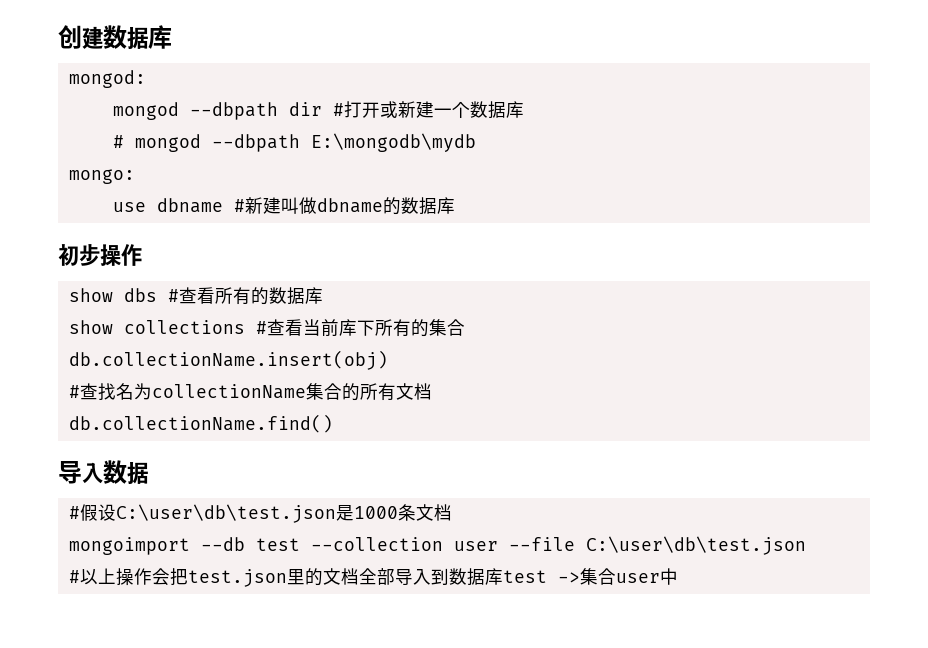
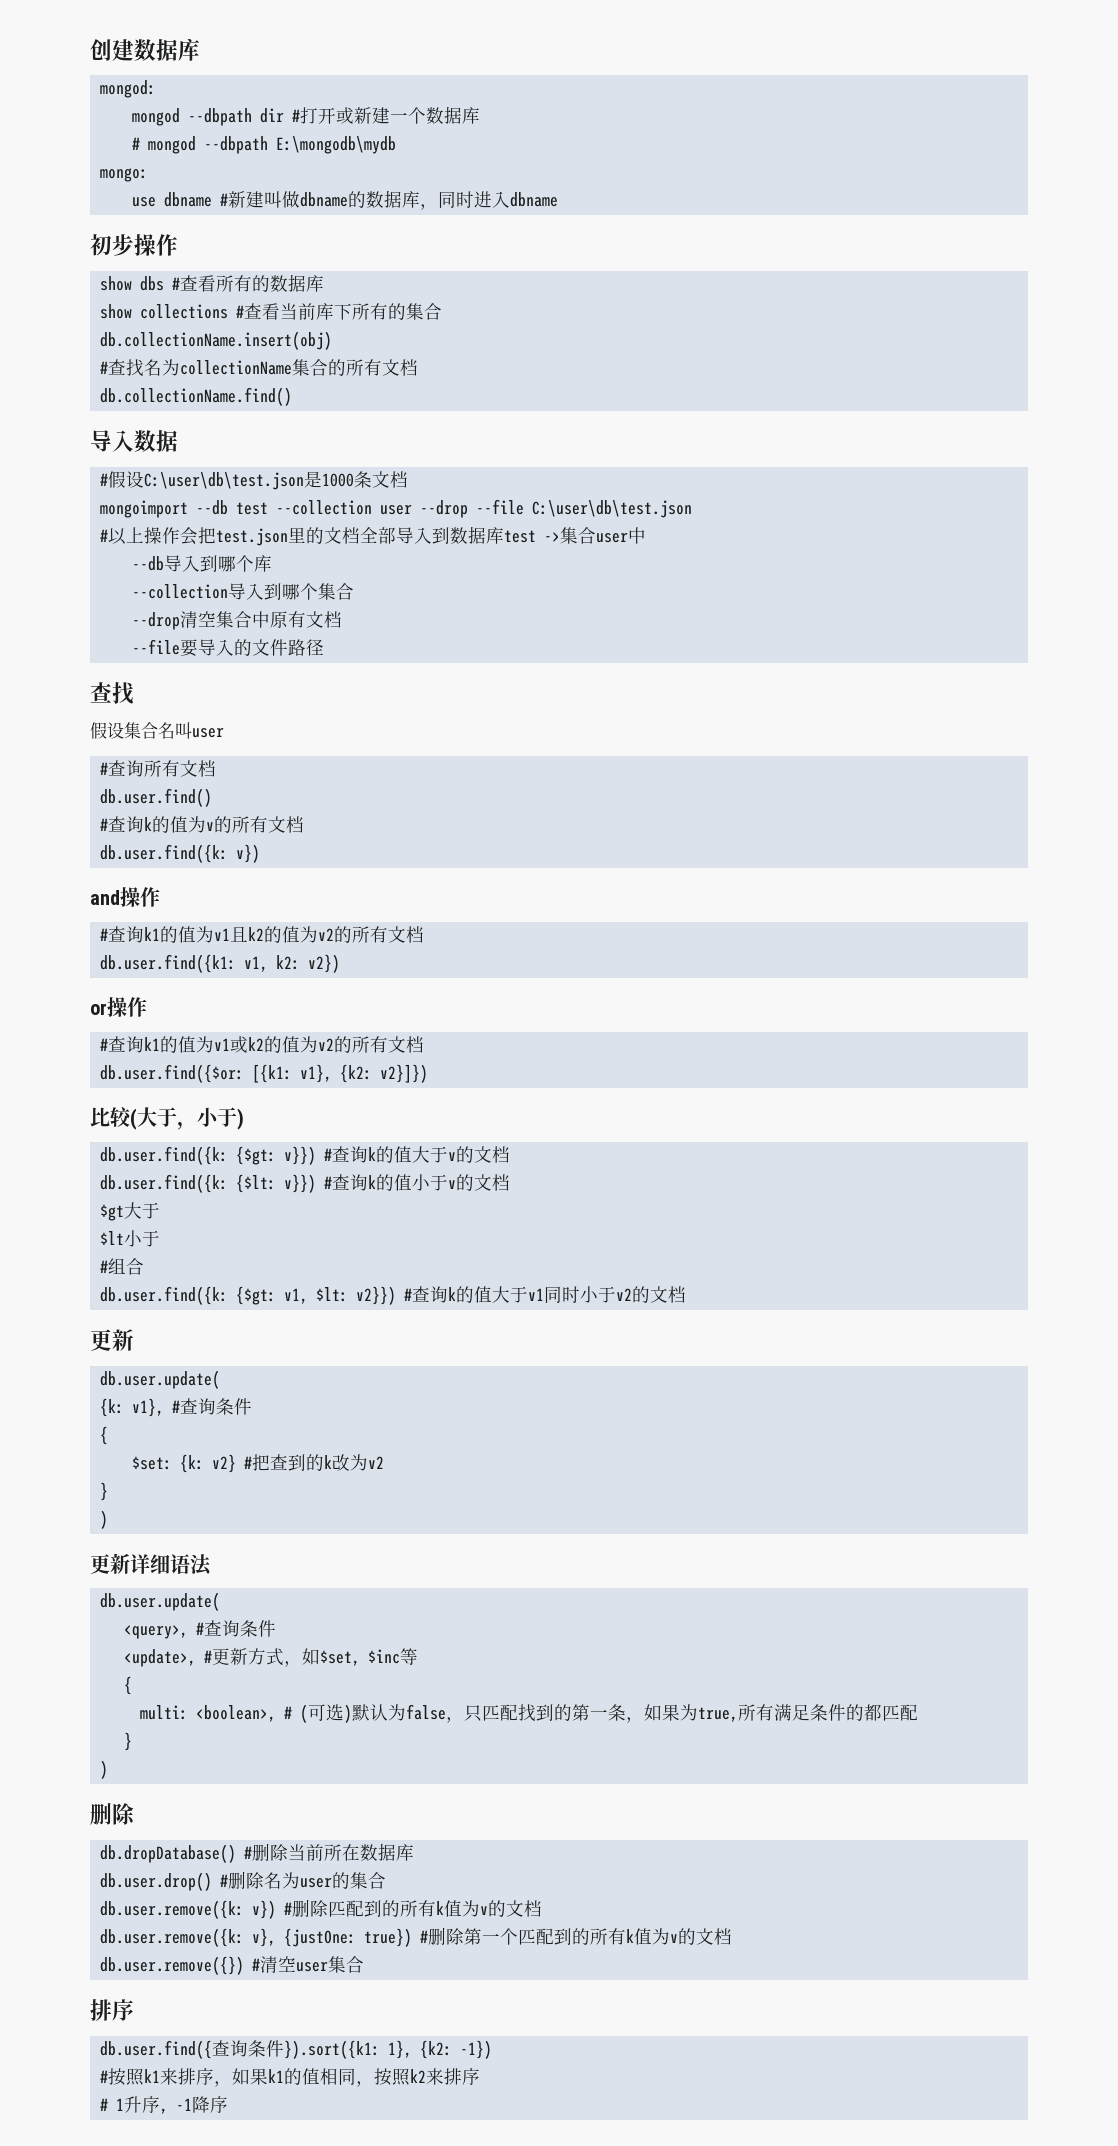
(455, 205) none -> [420,191,559,210] ，同时进入dbname
(498, 546) none -> [420,500,469,518] --drop
(678, 576) none -> [132,555,273,572] [132,583,355,600] [132,611,343,630] [132,639,325,657] [90,682,134,705] [90,722,224,739] [100,760,217,777] [100,788,213,807] [100,816,305,833] [100,844,261,863] [90,887,160,907] [100,926,425,943] [100,954,341,973] [90,997,147,1017] [100,1036,425,1053] [100,1064,429,1083] [90,1107,244,1130] [100,1146,511,1165] [100,1174,511,1193] [100,1202,161,1221] [100,1230,161,1247] [100,1258,145,1275] [100,1286,687,1305] [90,1329,134,1351] [100,1370,221,1389] [100,1398,253,1417] [100,1426,109,1445] [132,1454,385,1473] [100,1482,109,1501] [100,1510,109,1529] [90,1553,212,1576] [100,1592,221,1611] [124,1620,277,1639] [124,1648,419,1667] [124,1676,133,1695] [140,1704,919,1723] [124,1732,133,1751] [100,1760,109,1779] [90,1803,135,1825] [100,1843,415,1863] [100,1871,387,1891] [100,1899,543,1919] [100,1927,733,1947] [100,1956,365,1975] [90,1999,134,2021] [100,2040,493,2059] [100,2068,481,2087] [100,2096,229,2114] // --db导入到哪个库 // --collection导入到哪个集合 // --drop清空集合中原有文档 // --file要导入的文件路径 // 查找 // 假设集合名叫user // #查询所有文档 // db.user.find() // #查询k的值为v的所有文档 // db.user.find({k: v}) // and操作 // #查询k1的值为v1且k2的值为v2的所有文档 // db.user.find({k1: v1, k2: v2}) // or操作 // #查询k1的值为v1或k2的值为v2的所有文档 // db.user.find({$or: [{k1: v1}, {k2: v2}]}) // 比较(大于，小于) // db.user.find({k: {$gt: v}}) #查询k的值大于v的文档 // db.user.find({k: {$lt: v}}) #查询k的值小于v的文档 // $gt大于 // $lt小于 // #组合 // db.user.find({k: {$gt: v1, $lt: v2}}) #查询k的值大于v1同时小于v2的文档 // 更新 // db.user.update( // {k: v1}, #查询条件 // { // $set: {k: v2} #把查到的k改为v2 // } // ) // 更新详细语法 // db.user.update( // <query>, #查询条件 // <update>, #更新方式，如$set, $inc等 // { // multi: <boolean>, # (可选)默认为false，只匹配找到的第一条，如果为true,所有满足条件的都匹配 // } // ) // 删除 // db.dropDatabase() #删除当前所在数据库 // db.user.drop() #删除名为user的集合 // db.user.remove({k: v}) #删除匹配到的所有k值为v的文档 // db.user.remove({k: v}, {justOne: true}) #删除第一个匹配到的所有k值为v的文档 // db.user.remove({}) #清空user集合 // 排序 // db.user.find({查询条件}).sort({k1: 1}, {k2: -1}) // #按照k1来排序，如果k1的值相同，按照k2来排序 // # 1升序, -1降序

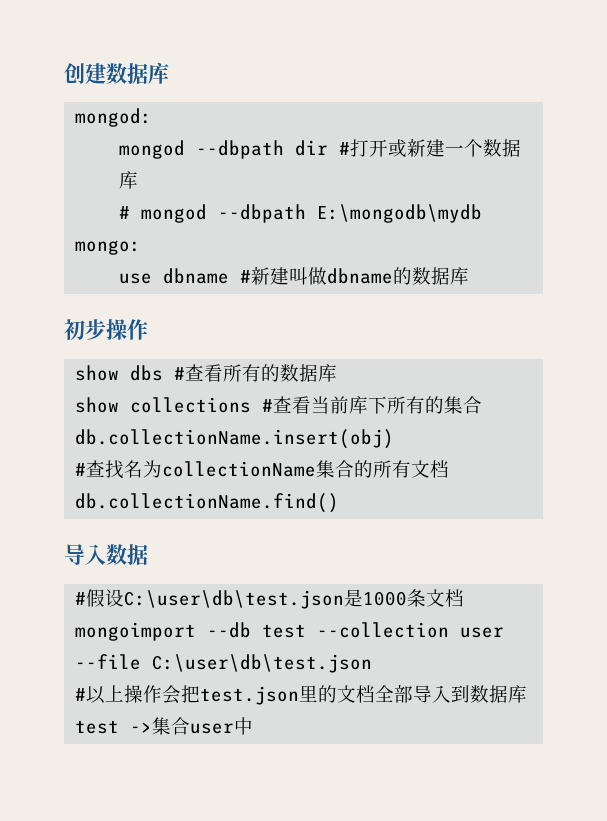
[420,191,559,210] ，同时进入dbname -> (469, 276) none
[420,500,469,518] --drop -> (504, 632) none
[132,555,273,572] [132,583,355,600] [132,611,343,630] [132,639,325,657] [90,682,134,705] [90,722,224,739] [100,760,217,777] [100,788,213,807] [100,816,305,833] [100,844,261,863] [90,887,160,907] [100,926,425,943] [100,954,341,973] [90,997,147,1017] [100,1036,425,1053] [100,1064,429,1083] [90,1107,244,1130] [100,1146,511,1165] [100,1174,511,1193] [100,1202,161,1221] [100,1230,161,1247] [100,1258,145,1275] [100,1286,687,1305] [90,1329,134,1351] [100,1370,221,1389] [100,1398,253,1417] [100,1426,109,1445] [132,1454,385,1473] [100,1482,109,1501] [100,1510,109,1529] [90,1553,212,1576] [100,1592,221,1611] [124,1620,277,1639] [124,1648,419,1667] [124,1676,133,1695] [140,1704,919,1723] [124,1732,133,1751] [100,1760,109,1779] [90,1803,135,1825] [100,1843,415,1863] [100,1871,387,1891] [100,1899,543,1919] [100,1927,733,1947] [100,1956,365,1975] [90,1999,134,2021] [100,2040,493,2059] [100,2068,481,2087] [100,2096,229,2114] // --db导入到哪个库 // --collection导入到哪个集合 // --drop清空集合中原有文档 // --file要导入的文件路径 // 查找 // 假设集合名叫user // #查询所有文档 // db.user.find() // #查询k的值为v的所有文档 // db.user.find({k: v}) // and操作 // #查询k1的值为v1且k2的值为v2的所有文档 // db.user.find({k1: v1, k2: v2}) // or操作 // #查询k1的值为v1或k2的值为v2的所有文档 // db.user.find({$or: [{k1: v1}, {k2: v2}]}) // 比较(大于，小于) // db.user.find({k: {$gt: v}}) #查询k的值大于v的文档 // db.user.find({k: {$lt: v}}) #查询k的值小于v的文档 // $gt大于 // $lt小于 // #组合 // db.user.find({k: {$gt: v1, $lt: v2}}) #查询k的值大于v1同时小于v2的文档 // 更新 // db.user.update( // {k: v1}, #查询条件 // { // $set: {k: v2} #把查到的k改为v2 // } // ) // 更新详细语法 // db.user.update( // <query>, #查询条件 // <update>, #更新方式，如$set, $inc等 // { // multi: <boolean>, # (可选)默认为false，只匹配找到的第一条，如果为true,所有满足条件的都匹配 // } // ) // 删除 // db.dropDatabase() #删除当前所在数据库 // db.user.drop() #删除名为user的集合 // db.user.remove({k: v}) #删除匹配到的所有k值为v的文档 // db.user.remove({k: v}, {justOne: true}) #删除第一个匹配到的所有k值为v的文档 // db.user.remove({}) #清空user集合 // 排序 // db.user.find({查询条件}).sort({k1: 1}, {k2: -1}) // #按照k1来排序，如果k1的值相同，按照k2来排序 // # 1升序, -1降序 -> (253, 726) none

